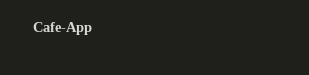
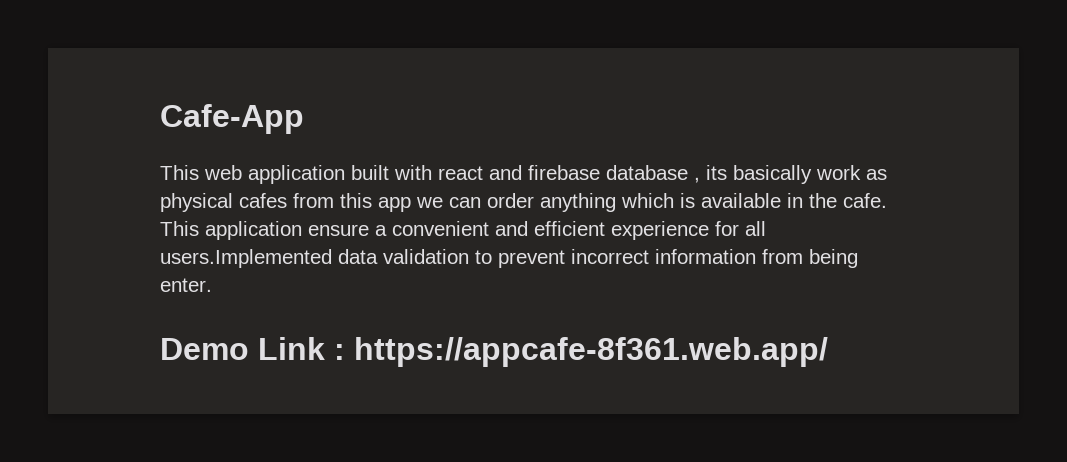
(92, 28) none -> [160,165,887,184] [160,193,887,212] [160,221,766,240] [160,249,858,268] [160,278,212,292] [160,337,828,367] // This web application built with react and firebase database , its basically work as physical cafes from this app we can order anything which is available in the cafe. This application ensure a convenient and efficient experience for all users.Implemented data validation to prevent incorrect information from being enter. // Demo Link : https://appcafe-8f361.web.app/

